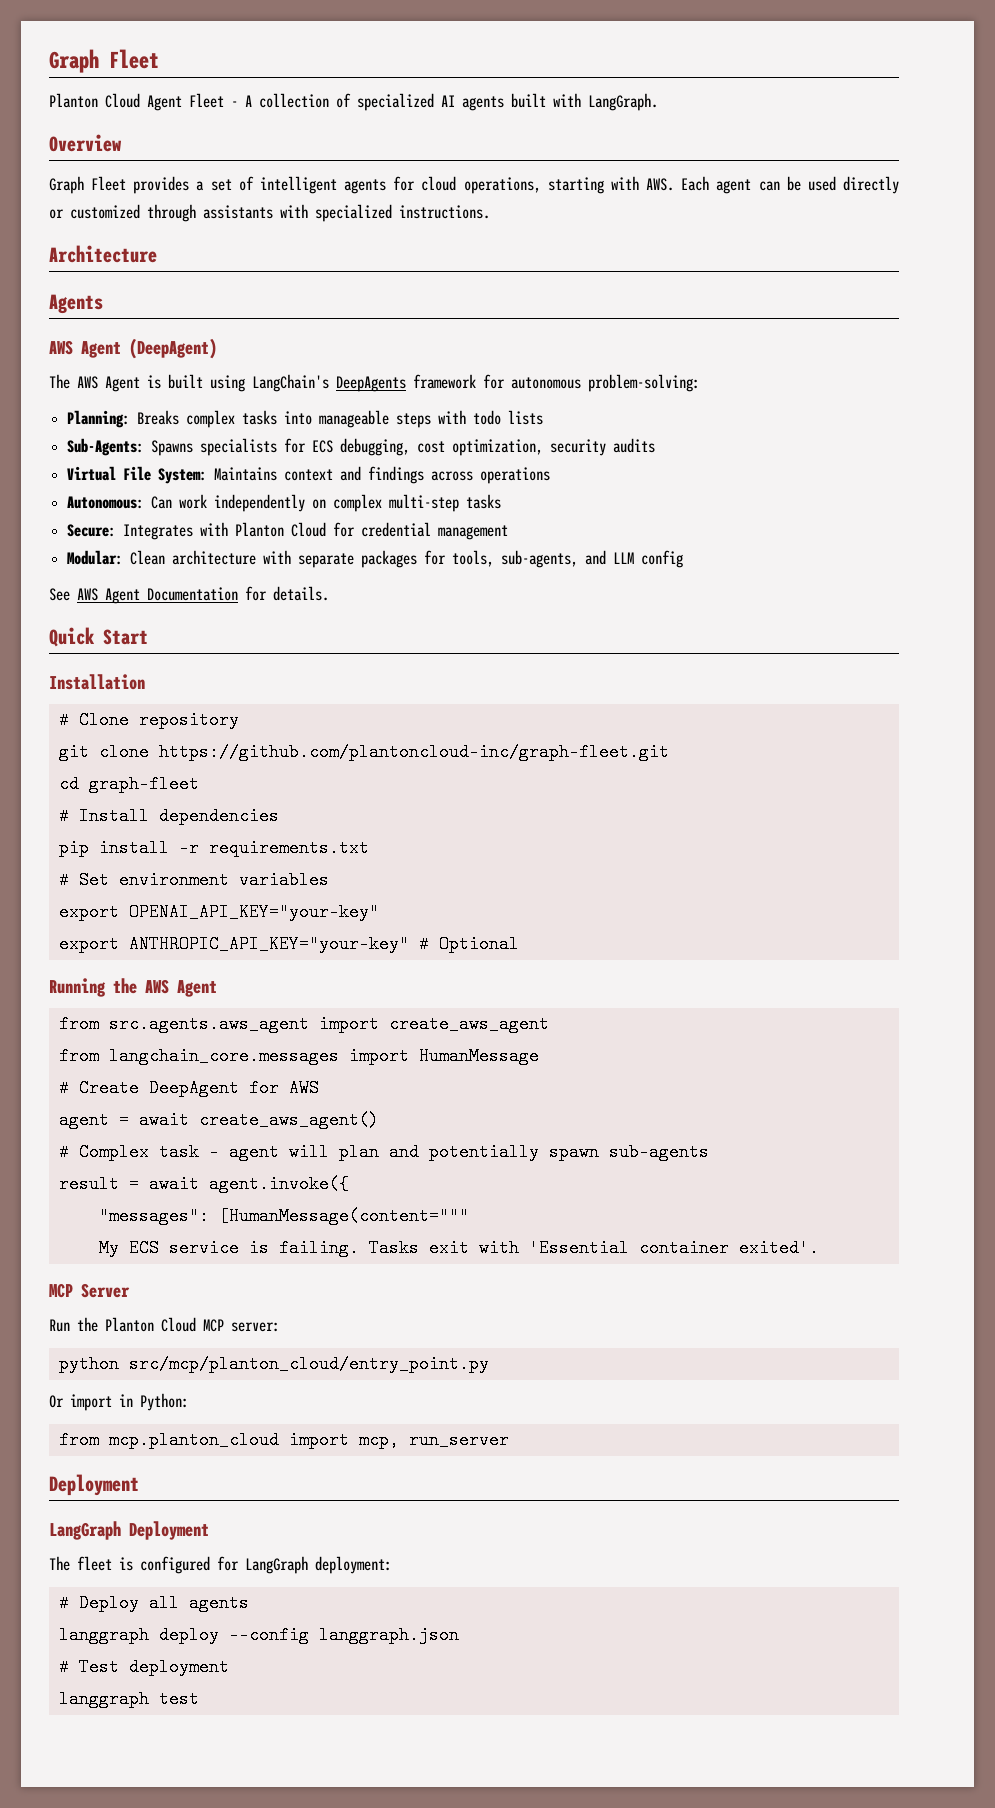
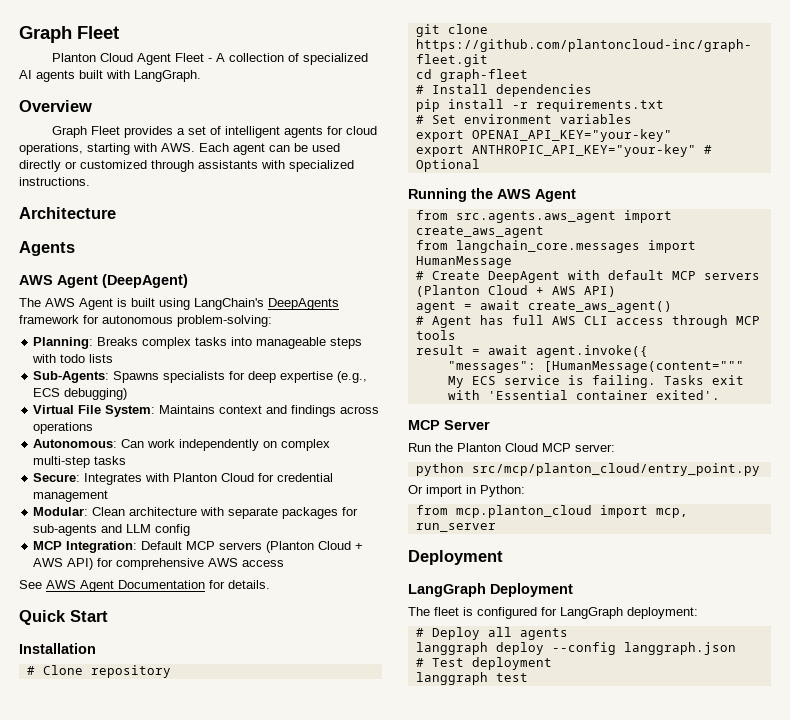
[312,438,656,456] ECS debugging, cost optimization, security audits -> [248,371,368,383] [33,388,128,400] deep expertise (e.g., ECS debugging)
[452,550,579,568] tools, sub-agents, -> [33,524,98,536] sub-agents
(684, 559) none -> [33,541,364,553] [33,558,285,570] // MCP Integration: Default MCP servers (Planton Cloud + AWS API) for comprehensive AWS access
[248,1079,319,1097] for AWS -> [567,270,760,280] [415,285,616,297] with default MCP servers (Planton Cloud + AWS API)
[78,1143,709,1161] Complex task - agent will plan and potentially spawn sub-agents -> [431,315,760,328] [415,330,456,340] Agent has full AWS CLI access through MCP tools

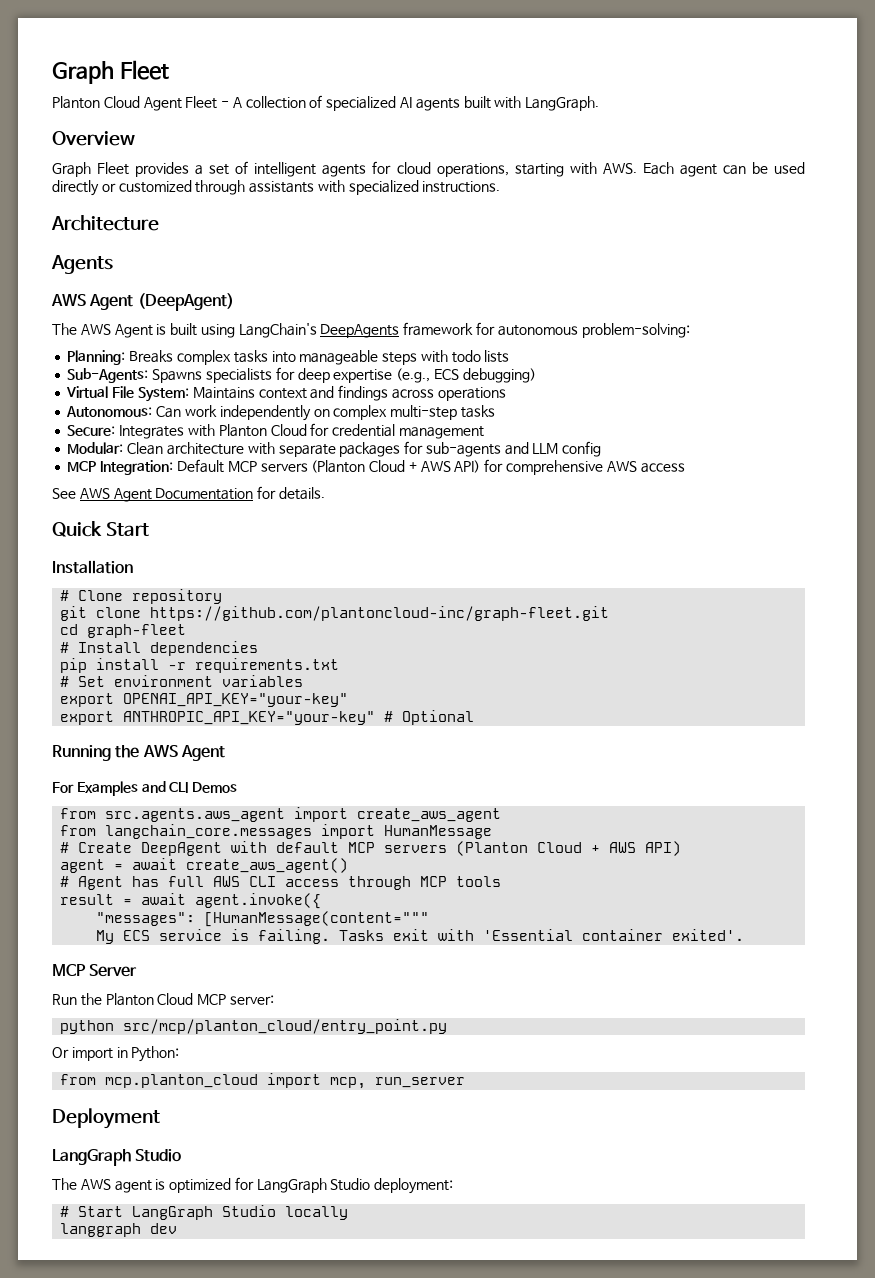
(576, 195) none -> [52,781,238,796] // For Examples and CLI Demos
[490,583,573,597] [408,607,537,619] Deployment // The fleet is configured -> [135,1149,182,1162] [52,1178,232,1193] Studio // The AWS agent is optimized
(623, 613) none -> [330,1178,371,1191] Studio
[431,627,568,640] [415,642,736,655] [415,657,552,670] [415,672,528,685] Deploy all agents // langgraph deploy --config langgraph.json // # Test deployment // langgraph test -> [78,1205,349,1220] [60,1223,178,1237] Start LangGraph Studio locally // langgraph dev

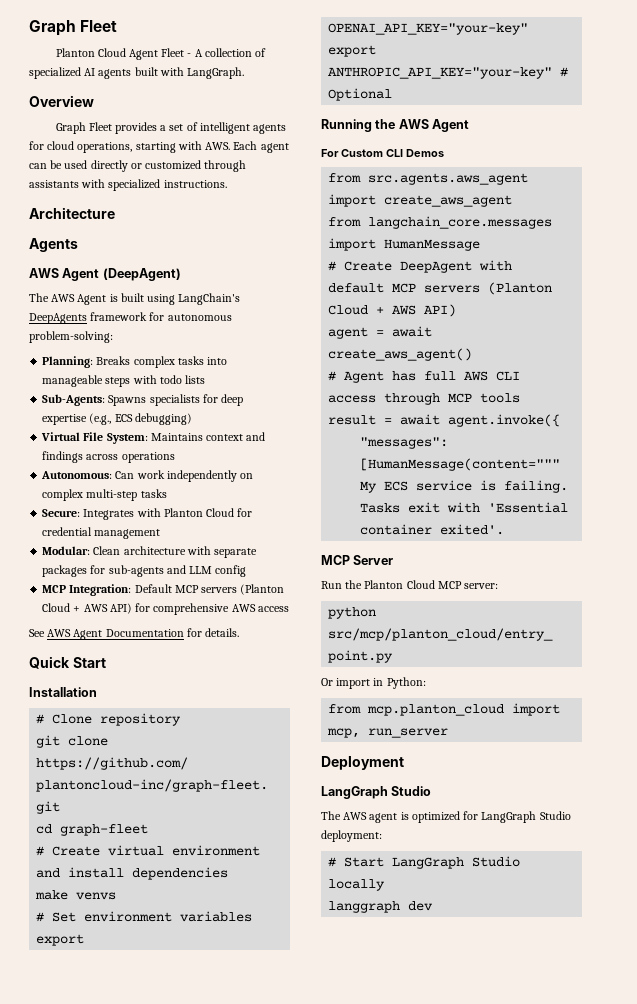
[78,641,259,656] [60,658,340,673] Install dependencies // pip install -r requirements.txt -> [52,845,261,856] [36,867,229,880] [35,890,117,900] Create virtual environment and install dependencies // make venvs
[76,781,166,796] Examples and -> [341,149,383,157] Custom

